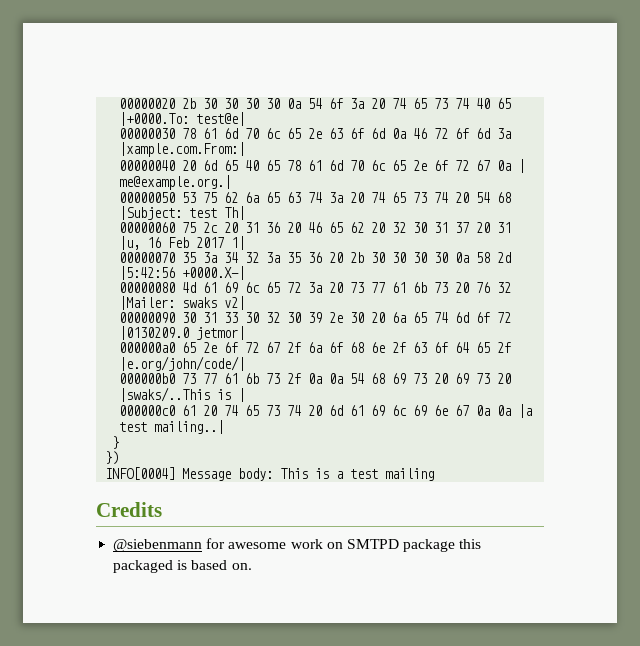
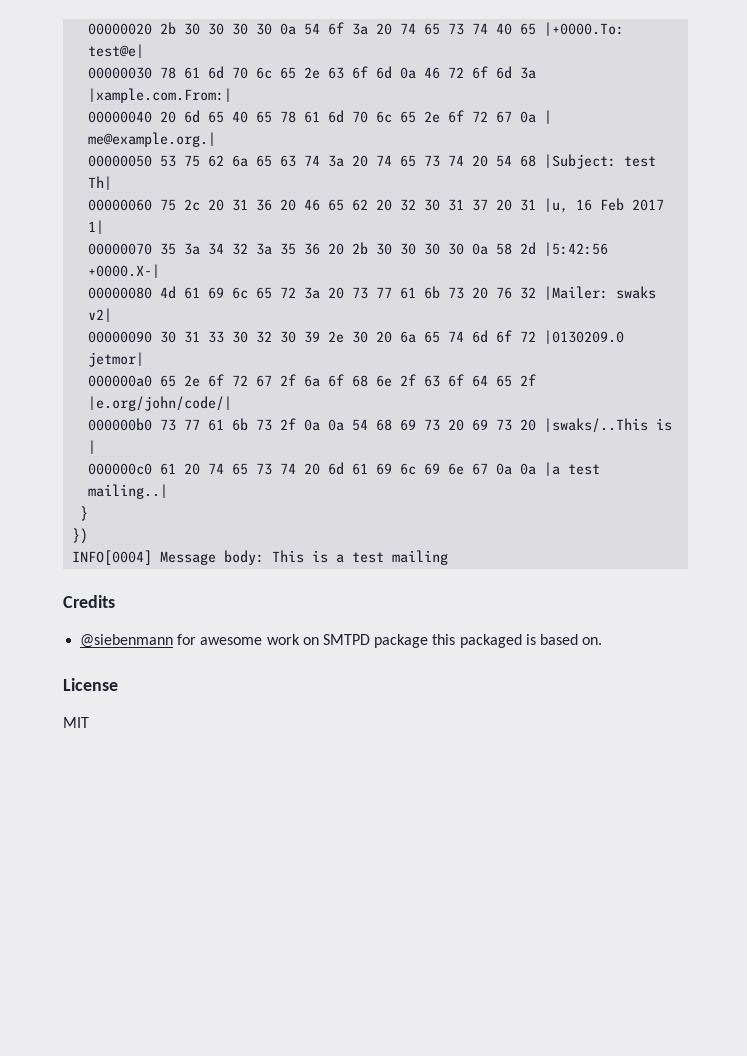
(252, 566) none -> [63,678,118,691] [63,717,89,728] // License // MIT

